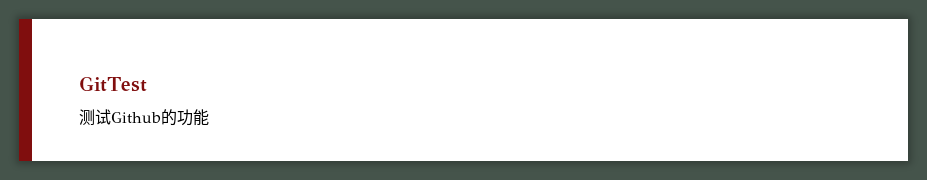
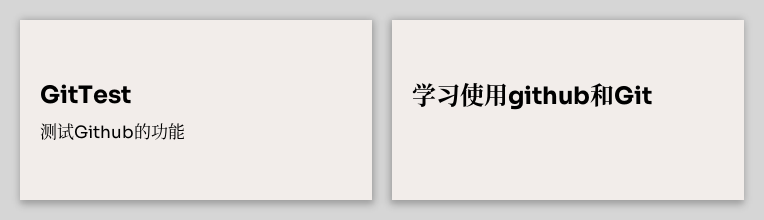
(209, 117) none -> [412,82,652,110] // 学习使用github和Git

